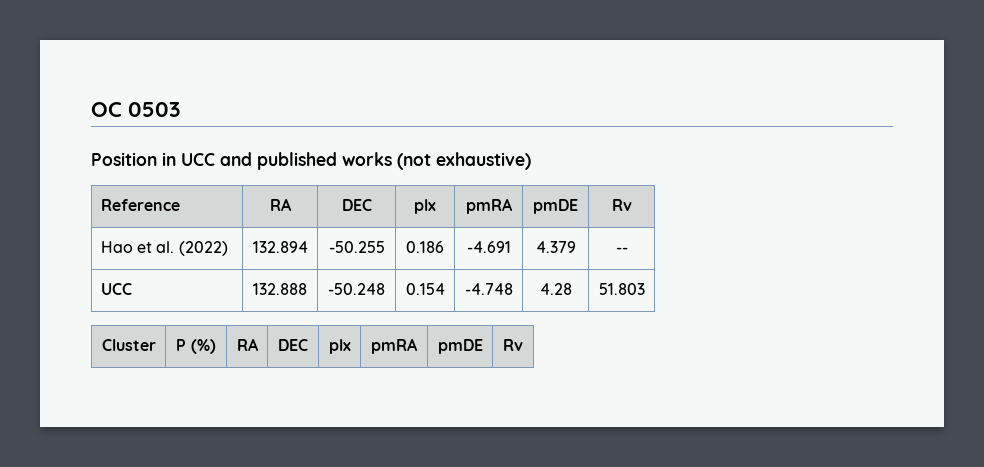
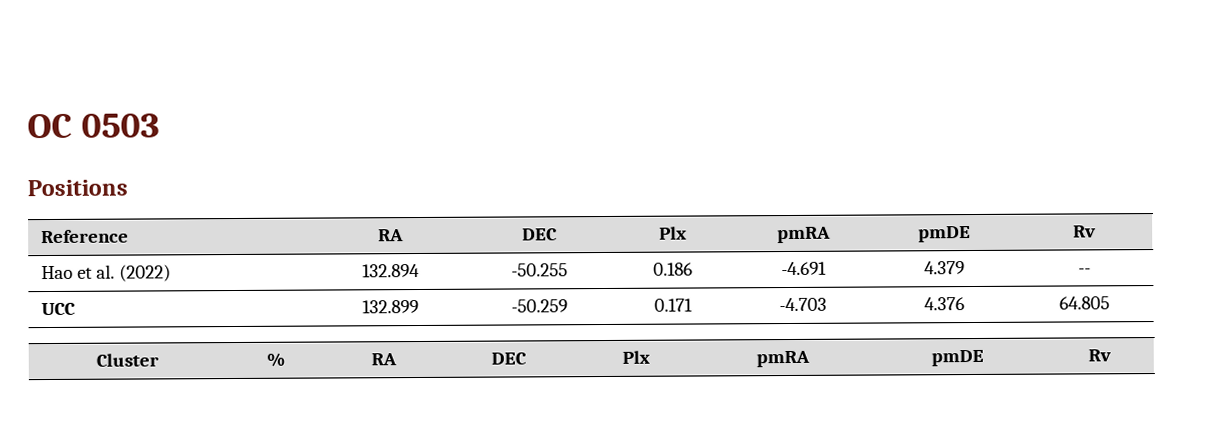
[91,152,531,170] Position in UCC and published works (not exhaustive) -> [27,179,128,197] Positions
[414,199,436,214] plx -> [658,226,687,240] Plx
[253,283,307,295] [328,283,385,295] [405,283,445,295] [464,283,513,295] [539,283,572,295] [598,283,645,295] 132.888 | -50.248 | 0.154 | -4.748 | 4.28 | 51.803 -> [362,300,419,314] [510,299,568,313] [653,298,693,312] [779,297,827,312] [924,297,965,311] [1058,296,1110,310] 132.899 | -50.259 | 0.171 | -4.703 | 4.376 | 64.805
[176,339,216,354] [236,338,259,351] [278,339,308,351] [328,339,351,354] P (%) | RA | DEC | plx -> [266,352,286,367] [371,353,397,366] [490,352,527,365] [621,350,650,364] % | RA | DEC | Plx

